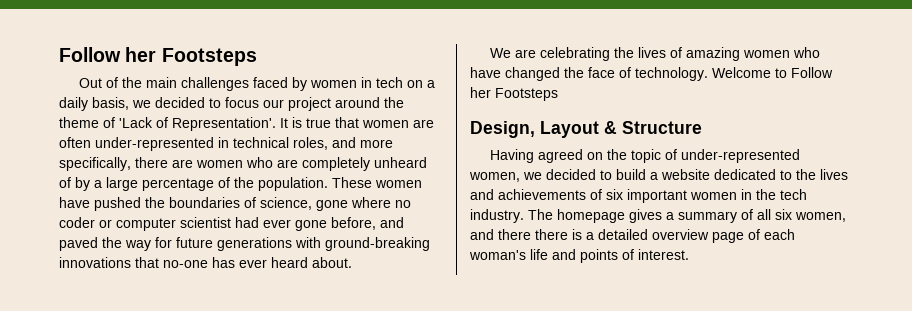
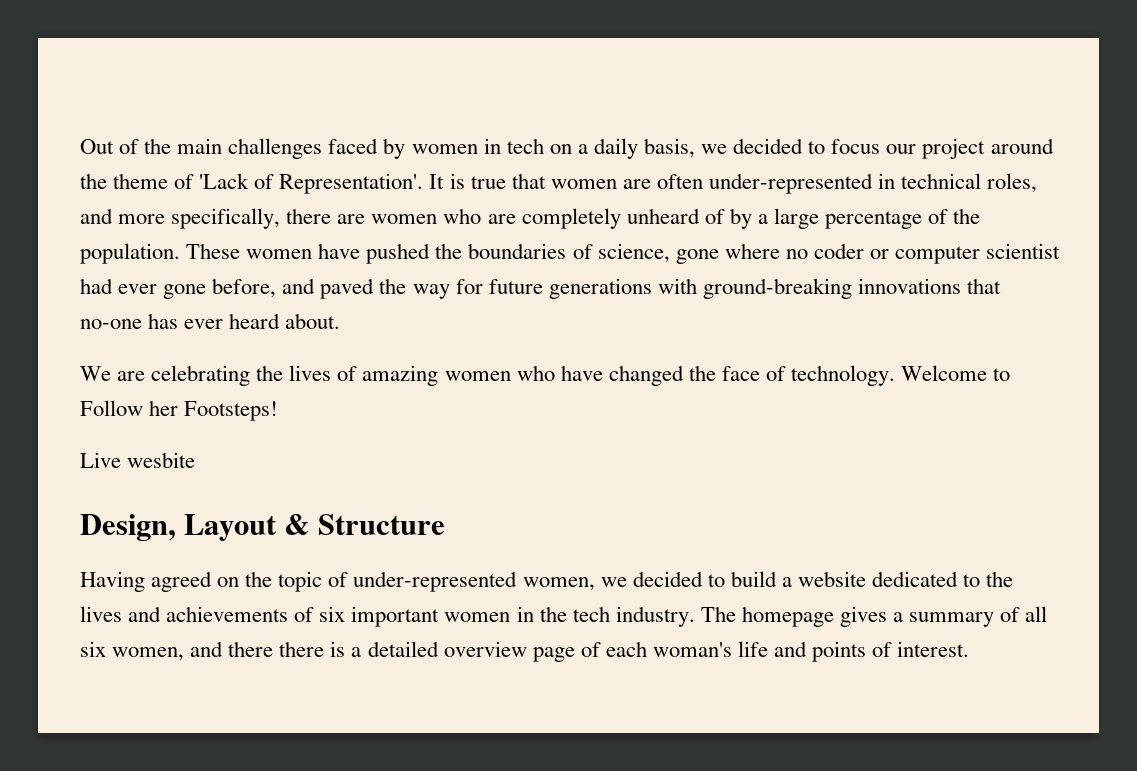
[59,47,257,66] Follow her Footsteps // -> (80, 146) none
[495,88,558,101] Footsteps -> [184,401,279,421] [80,452,196,468] Footsteps! // Live wesbite

